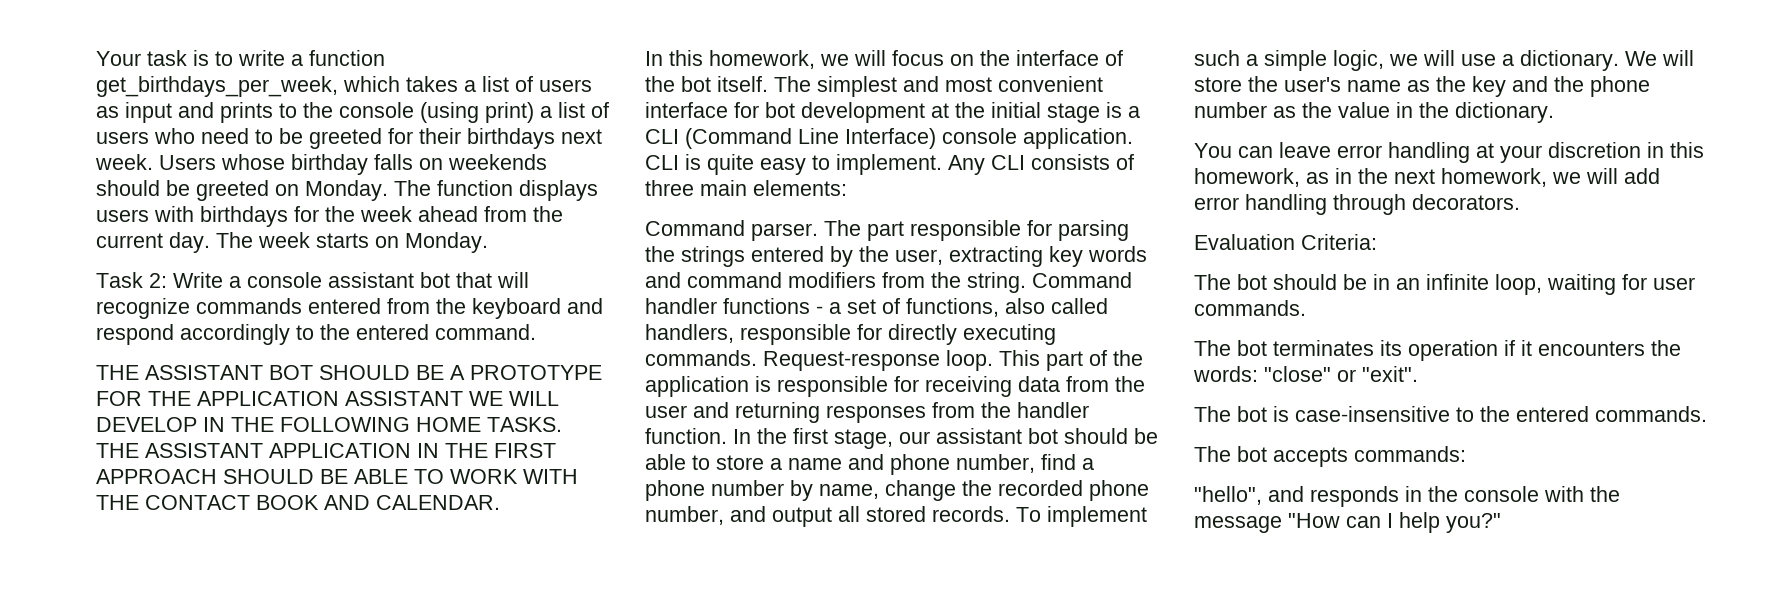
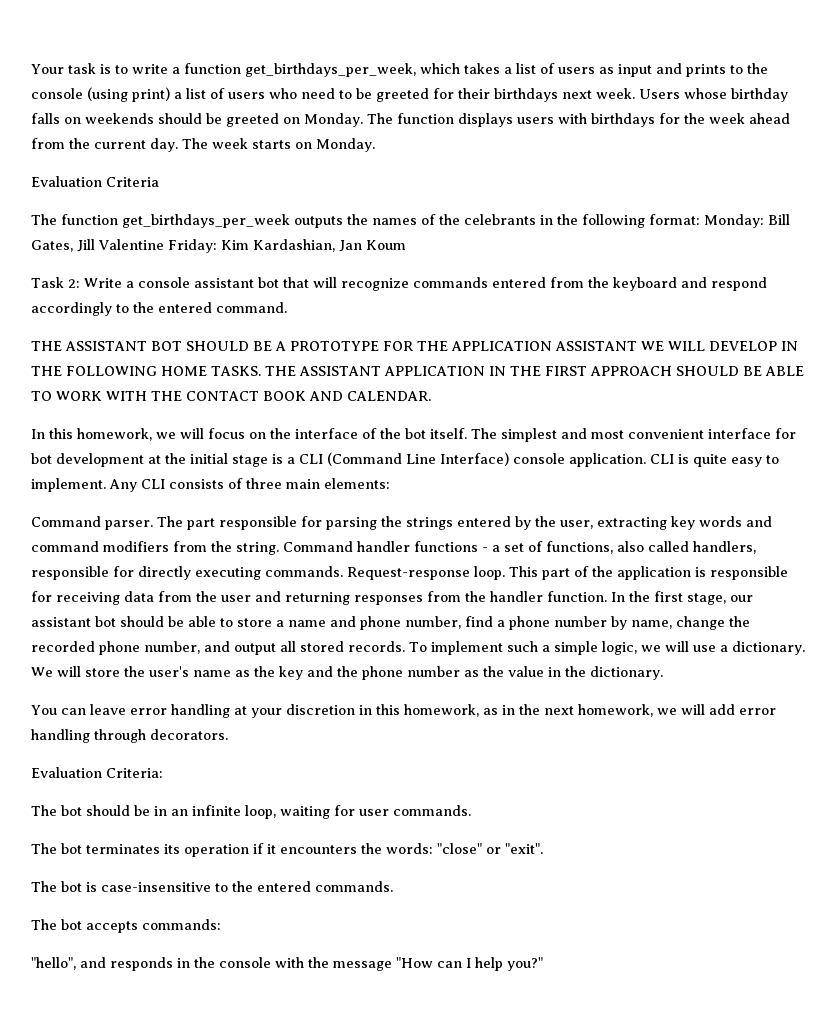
(488, 242) none -> [31,176,159,187] [31,214,790,228] [31,239,406,253] // Evaluation Criteria // The function get_birthdays_per_week outputs the names of the celebrants in the following format: Monday: Bill Gates, Jill Valentine Friday: Kim Kardashian, Jan Koum

